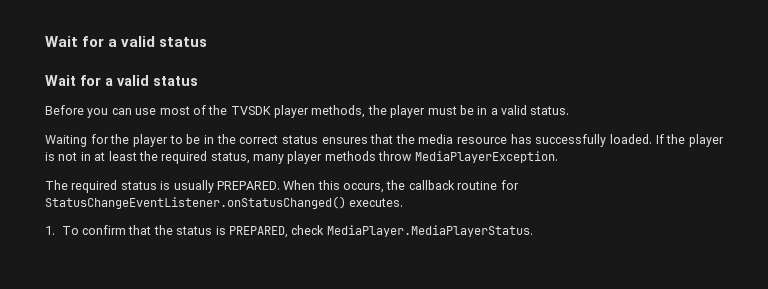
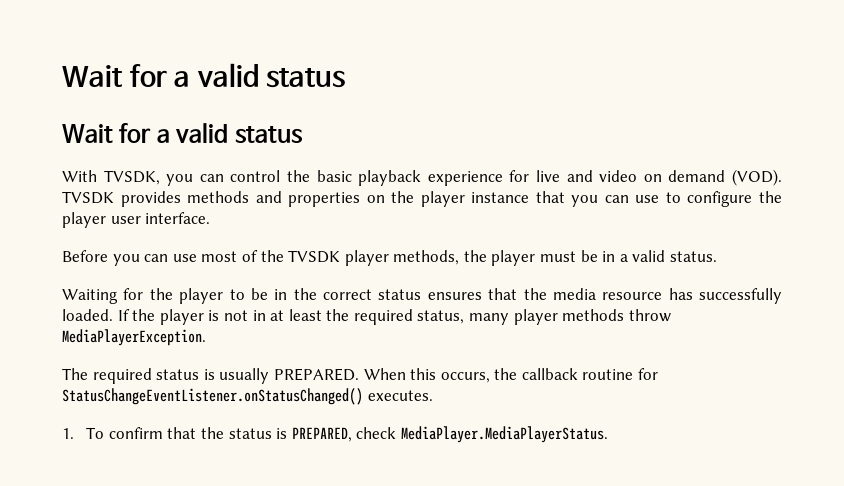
(198, 81) none -> [62,169,783,186] [62,191,782,207] [62,212,211,228] // With TVSDK, you can control the basic playback experience for live and video on demand (VOD). TVSDK provides methods and properties on the player instance that you can use to configure the player user interface.

